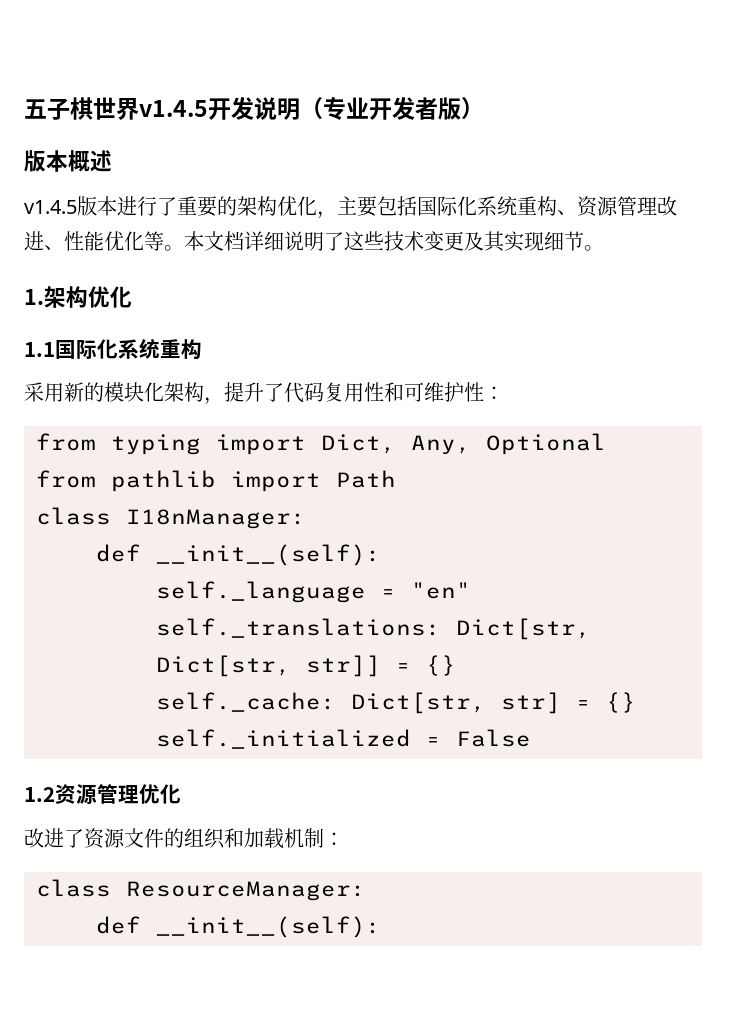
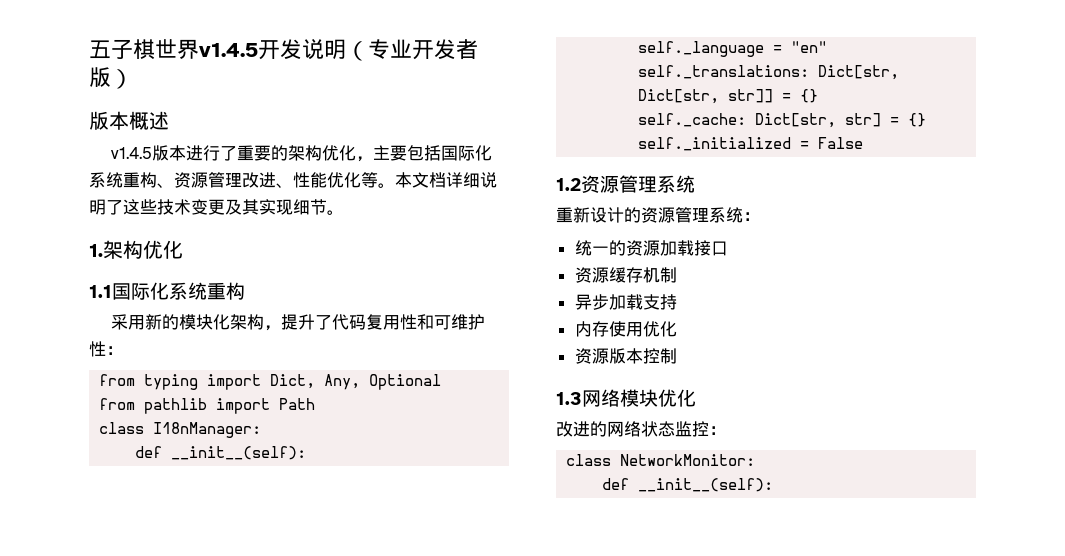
[139,784,181,804] [24,828,324,849] 优化 // 改进了资源文件的组织和加载机制 -> [657,175,695,193] [556,207,760,223] [574,240,728,256] [574,267,677,283] [574,294,677,310] [574,321,677,337] [574,348,677,364] [556,389,696,407] [556,421,709,437] 系统 // 重新设计的资源管理系统： // 统一的资源加载接口 // 资源缓存机制 // 异步加载支持 // 内存使用优化 // 资源版本控制 // 1.3网络模块优化 // 改进的网络状态监控
[126,881,366,901] ResourceManager: -> [620,454,756,466] NetworkMonitor:

